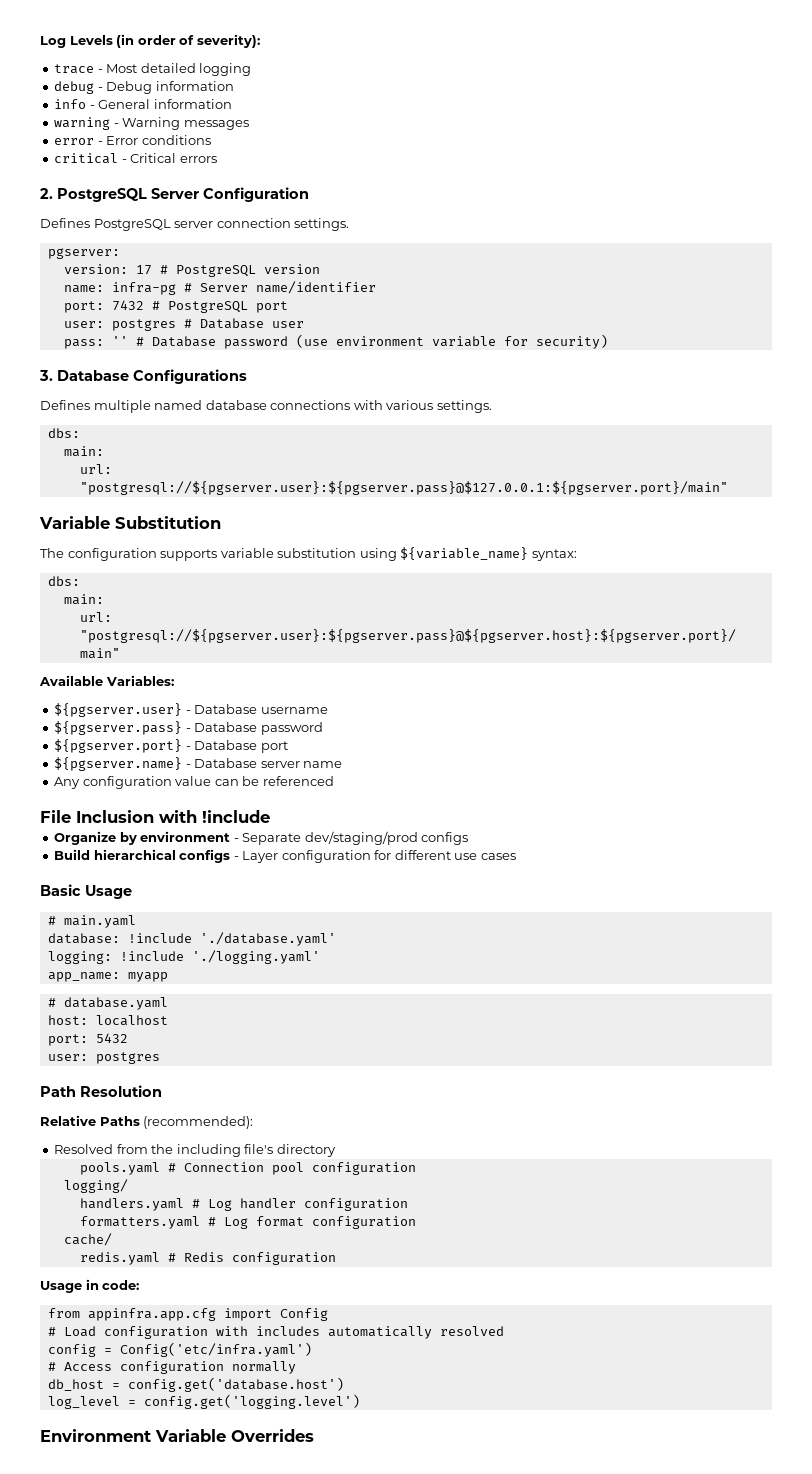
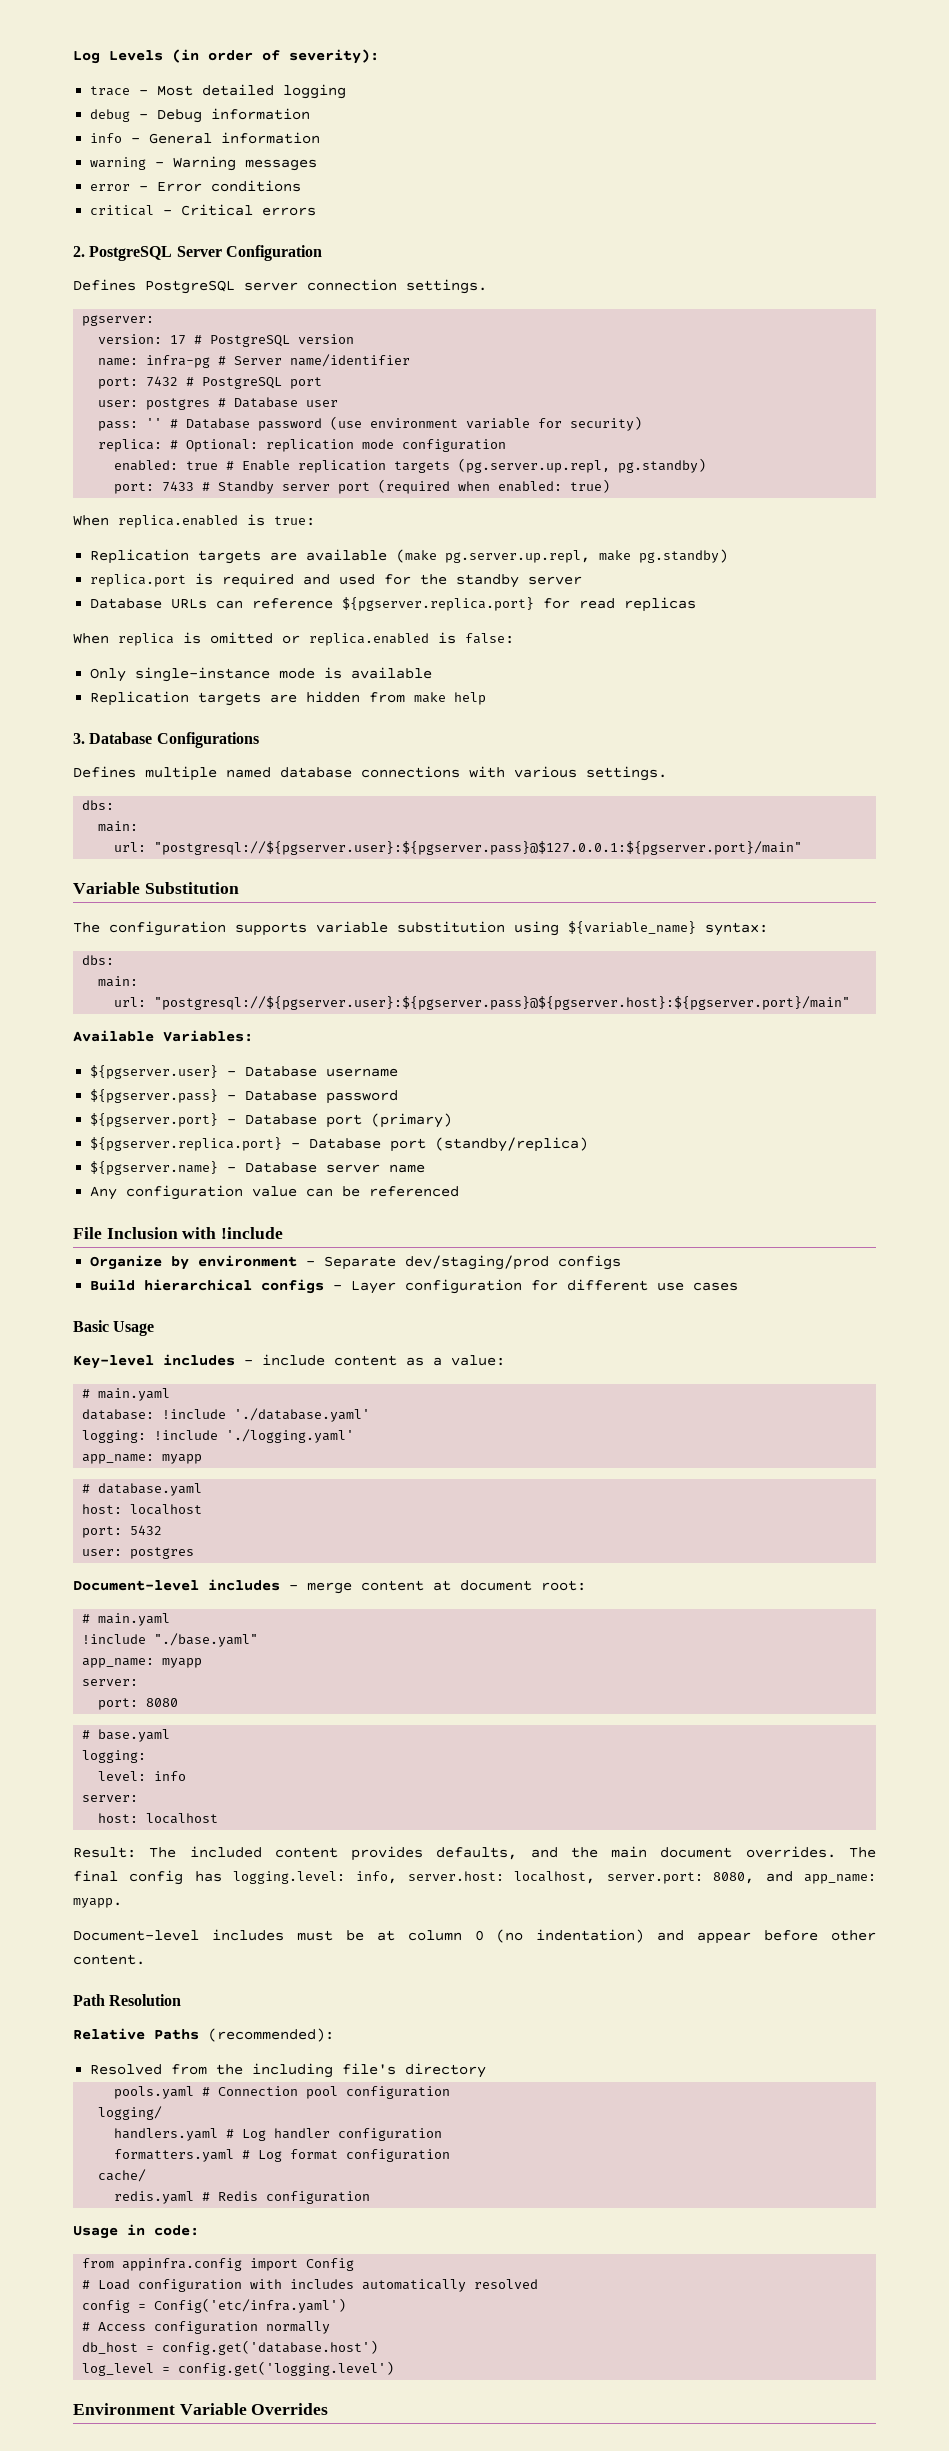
(608, 341) none -> [98,439,507,452] [114,458,707,473] [114,479,611,494] [73,514,315,528] [90,549,729,564] [90,573,583,588] [90,597,697,612] [73,632,514,646] [90,667,433,682] [90,691,487,706] // replica: # Optional: replication mode configuration // enabled: true # Enable replication targets (pg.server.up.repl, pg.standby) // port: 7433 # Standby server port (required when enabled: true) // When replica.enabled is true: // Replication targets are available (make pg.server.up.repl, make pg.standby) // replica.port is required and used for the standby server // Database URLs can reference ${pgserver.replica.port} for read replicas // When replica is omitted or replica.enabled is false: // Only single-instance mode is available // Replication targets are hidden from make help
(288, 747) none -> [371,1113,453,1128] [90,1137,589,1152] (primary) // ${pgserver.replica.port} - Database port (standby/replica)
(132, 892) none -> [73,1354,505,1369] // Key-level includes - include content as a value:
(160, 1058) none -> [73,1579,586,1594] [82,1613,171,1626] [82,1633,259,1647] [82,1658,203,1668] [82,1679,139,1686] [98,1698,179,1710] [82,1729,171,1742] [82,1750,147,1763] [98,1771,187,1781] [82,1795,139,1802] [98,1813,219,1824] [73,1846,876,1861] [73,1870,876,1885] [73,1898,122,1908] [73,1929,876,1944] [73,1954,145,1965] // Document-level includes - merge content at document root: // # main.yaml // !include "./base.yaml" // app_name: myapp // server: // port: 8080 // # base.yaml // logging: // level: info // server: // host: localhost // Result: The included content provides defaults, and the main document overrides. The final config has logging.level: info, server.host: localhost, server.port: 8080, and app_name: myapp. // Document-level includes must be at column 0 (no indentation) and appear before other content.
[87,1308,216,1321] appinfra.app.cfg -> [122,2258,243,2271] appinfra.config

